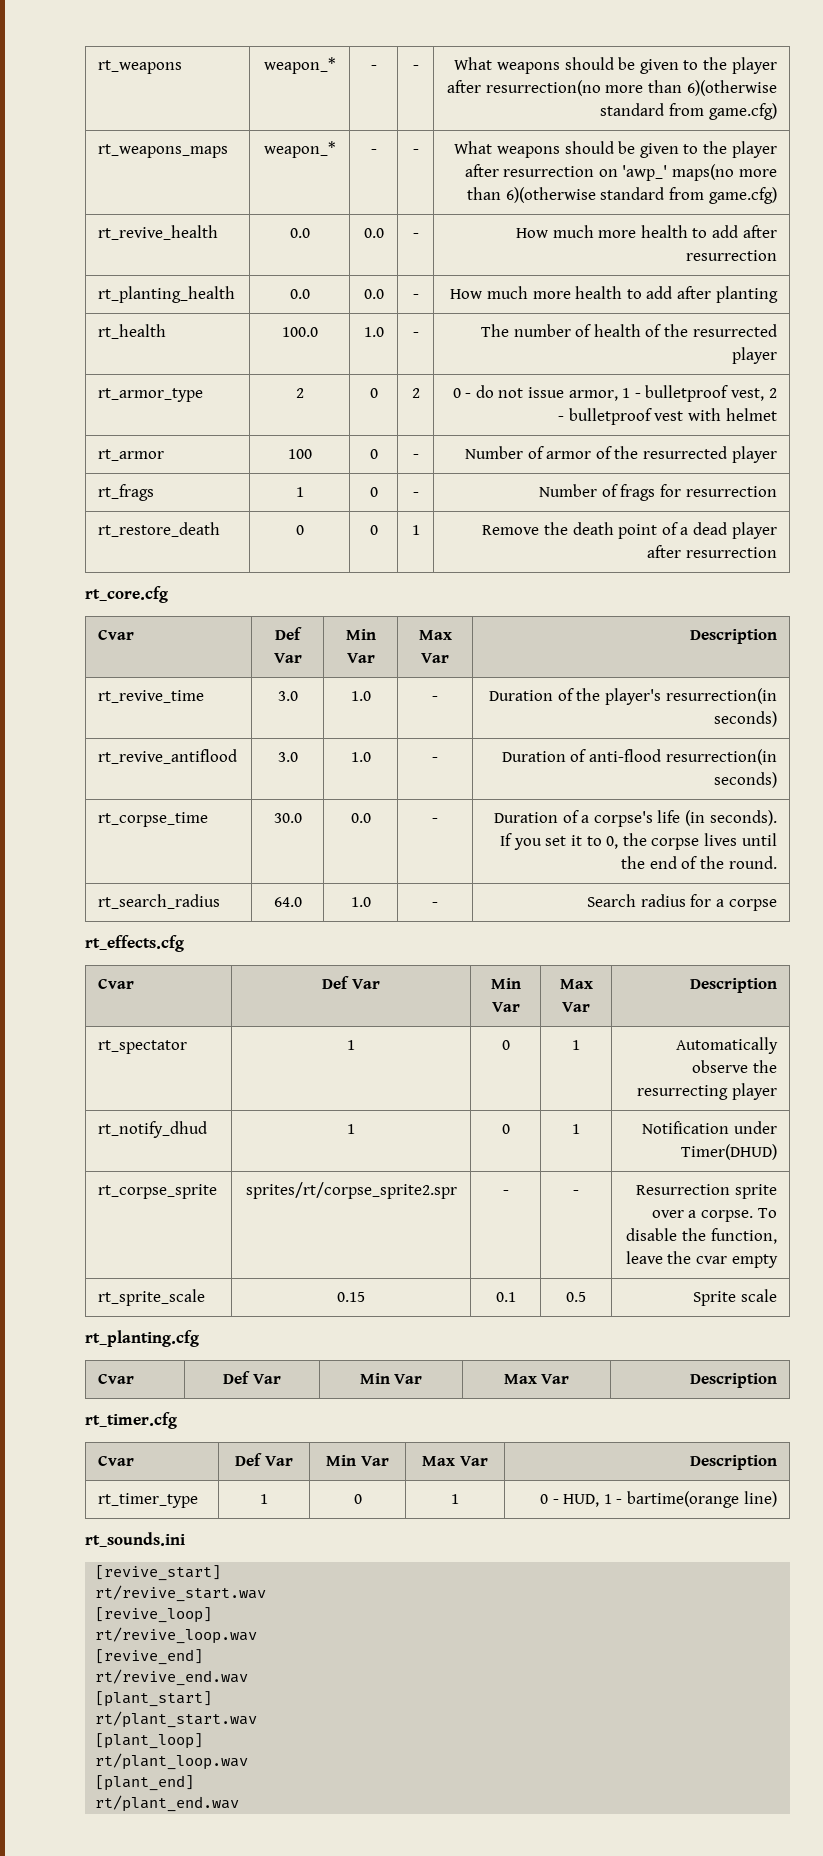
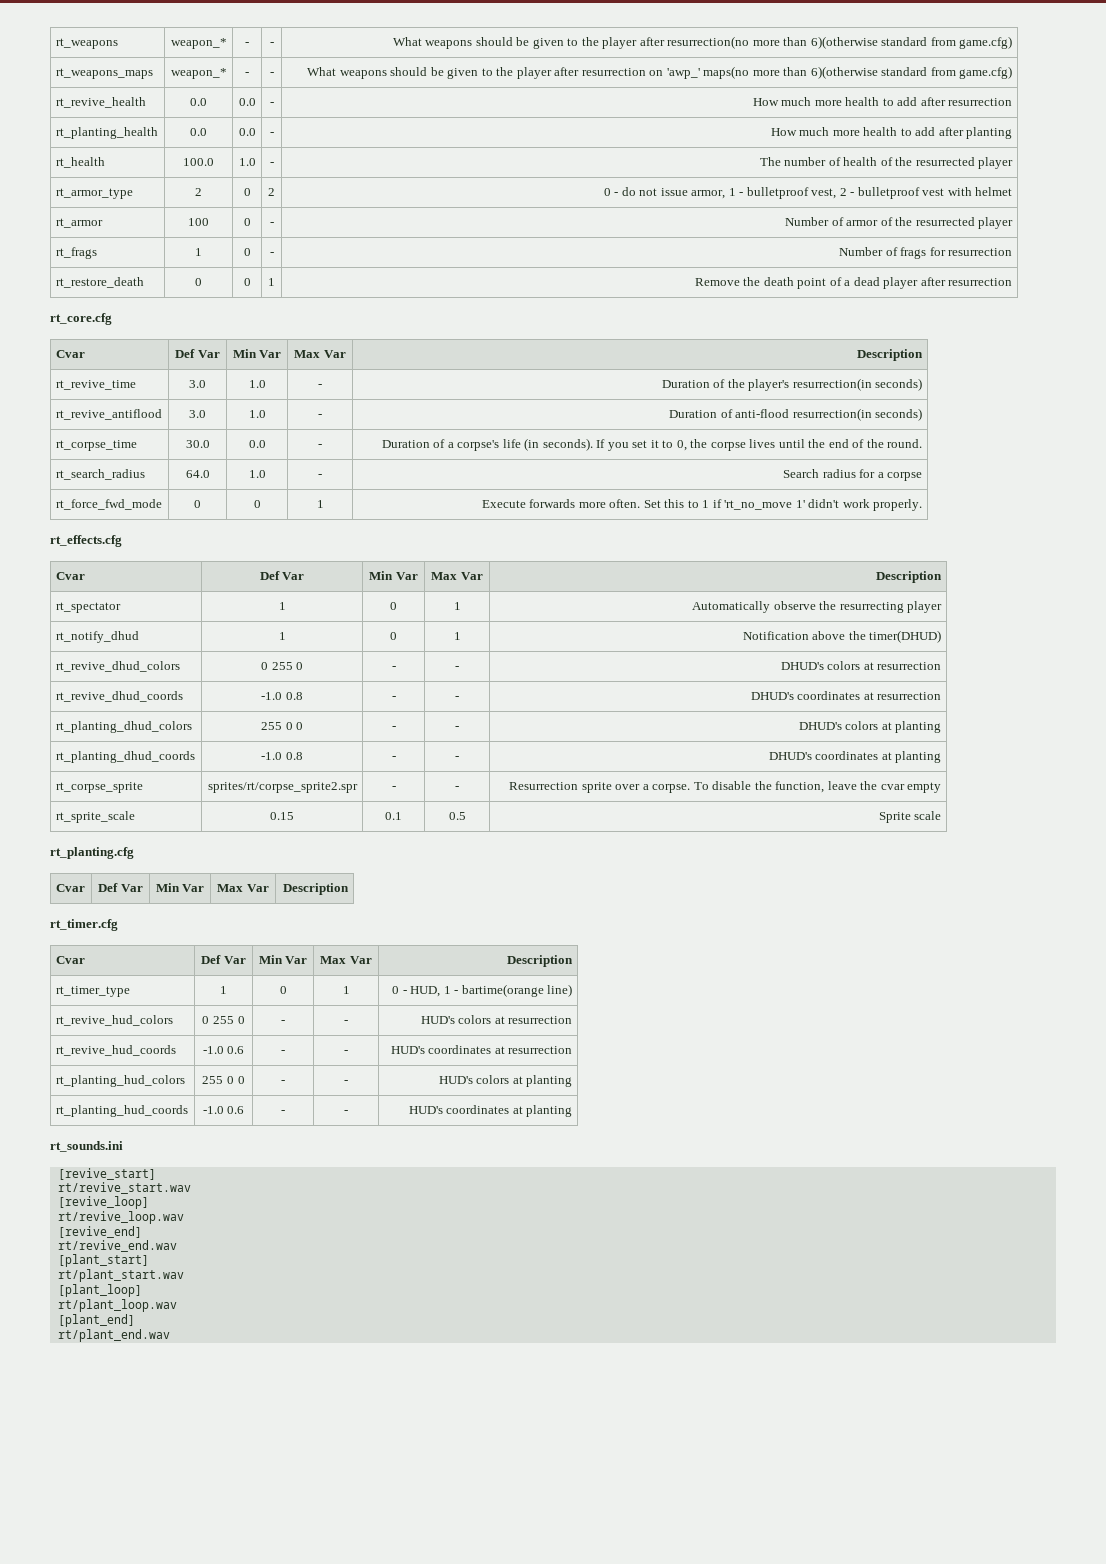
(777, 905) none -> [55,499,162,510] [194,500,201,508] [253,500,261,508] [316,500,324,508] [481,499,923,511] // rt_force_fwd_mode | 0 | 0 | 1 | Execute forwards more often. Set this to 1 if 'rt_no_move 1' didn't work properly.
[733,1121,777,1134] [680,1144,777,1160] under Timer(DHUD) -> [812,630,942,643] [55,661,180,672] [260,662,304,670] [391,666,396,670] [455,666,459,670] [780,661,942,670] [55,691,183,702] [261,692,303,700] [391,696,396,700] [455,696,459,700] [750,691,942,700] [55,721,192,733] [260,722,304,730] [391,726,396,730] [455,726,459,730] [798,721,942,733] [55,751,195,763] [261,752,303,760] [391,756,396,760] [455,756,459,760] [768,751,942,763] above the timer(DHUD) // rt_revive_dhud_colors | 0 255 0 | - | - | DHUD's colors at resurrection // rt_revive_dhud_coords | -1.0 0.8 | - | - | DHUD's coordinates at resurrection // rt_planting_dhud_colors | 255 0 0 | - | - | DHUD's colors at planting // rt_planting_dhud_coords | -1.0 0.8 | - | - | DHUD's coordinates at planting
(777, 1499) none -> [55,1015,173,1026] [202,1016,245,1024] [281,1020,285,1024] [344,1020,348,1024] [420,1015,573,1024] [55,1045,176,1056] [202,1046,245,1054] [281,1050,285,1054] [344,1050,348,1054] [390,1045,573,1054] [55,1075,185,1087] [202,1076,245,1084] [281,1080,285,1084] [344,1080,348,1084] [438,1075,573,1087] [55,1105,188,1117] [202,1106,245,1114] [281,1110,285,1114] [344,1110,348,1114] [408,1105,573,1117] // rt_revive_hud_colors | 0 255 0 | - | - | HUD's colors at resurrection // rt_revive_hud_coords | -1.0 0.6 | - | - | HUD's coordinates at resurrection // rt_planting_hud_colors | 255 0 0 | - | - | HUD's colors at planting // rt_planting_hud_coords | -1.0 0.6 | - | - | HUD's coordinates at planting

